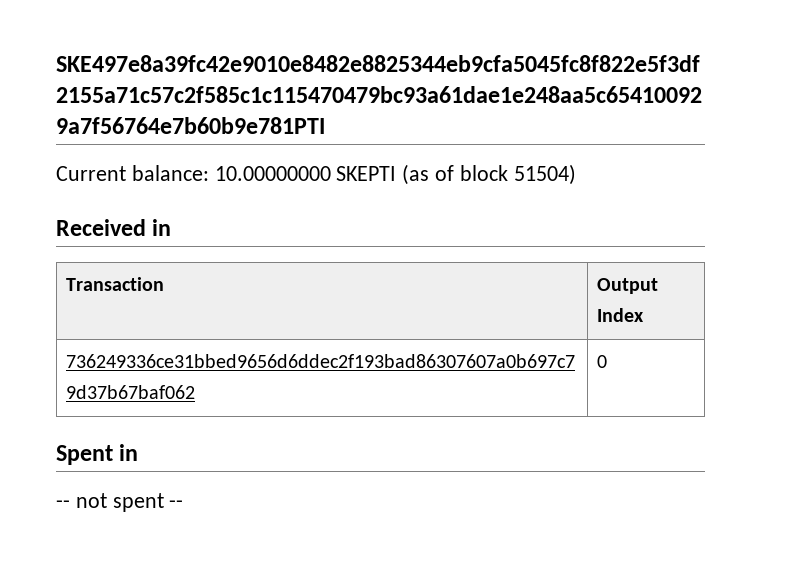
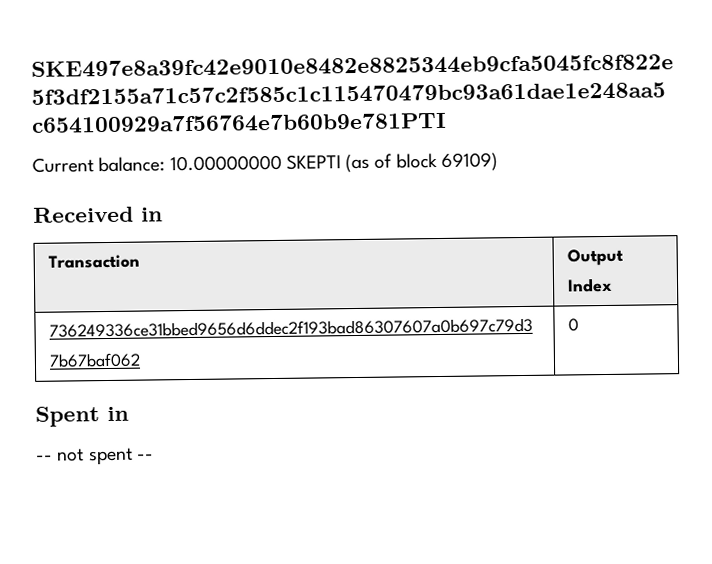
[513,164,576,185] 51504) -> [440,152,498,171] 69109)

